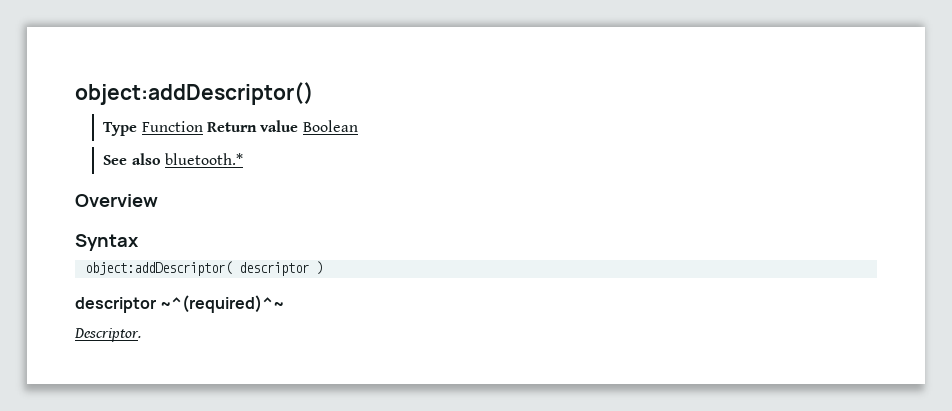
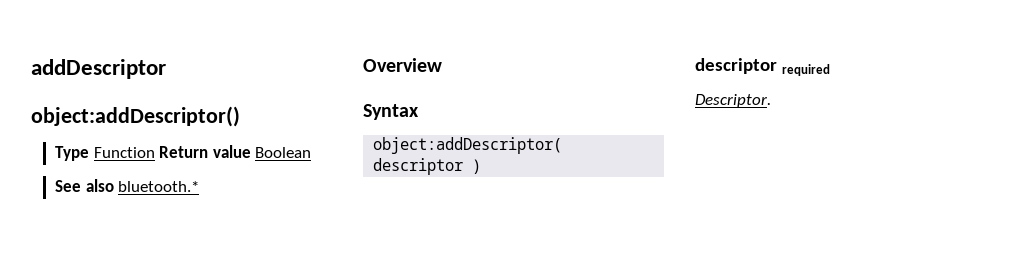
(75, 93) none -> [31,59,166,79] addDescriptor //
[160,295,285,313] ~^(required)^~ -> [781,64,830,76] required

